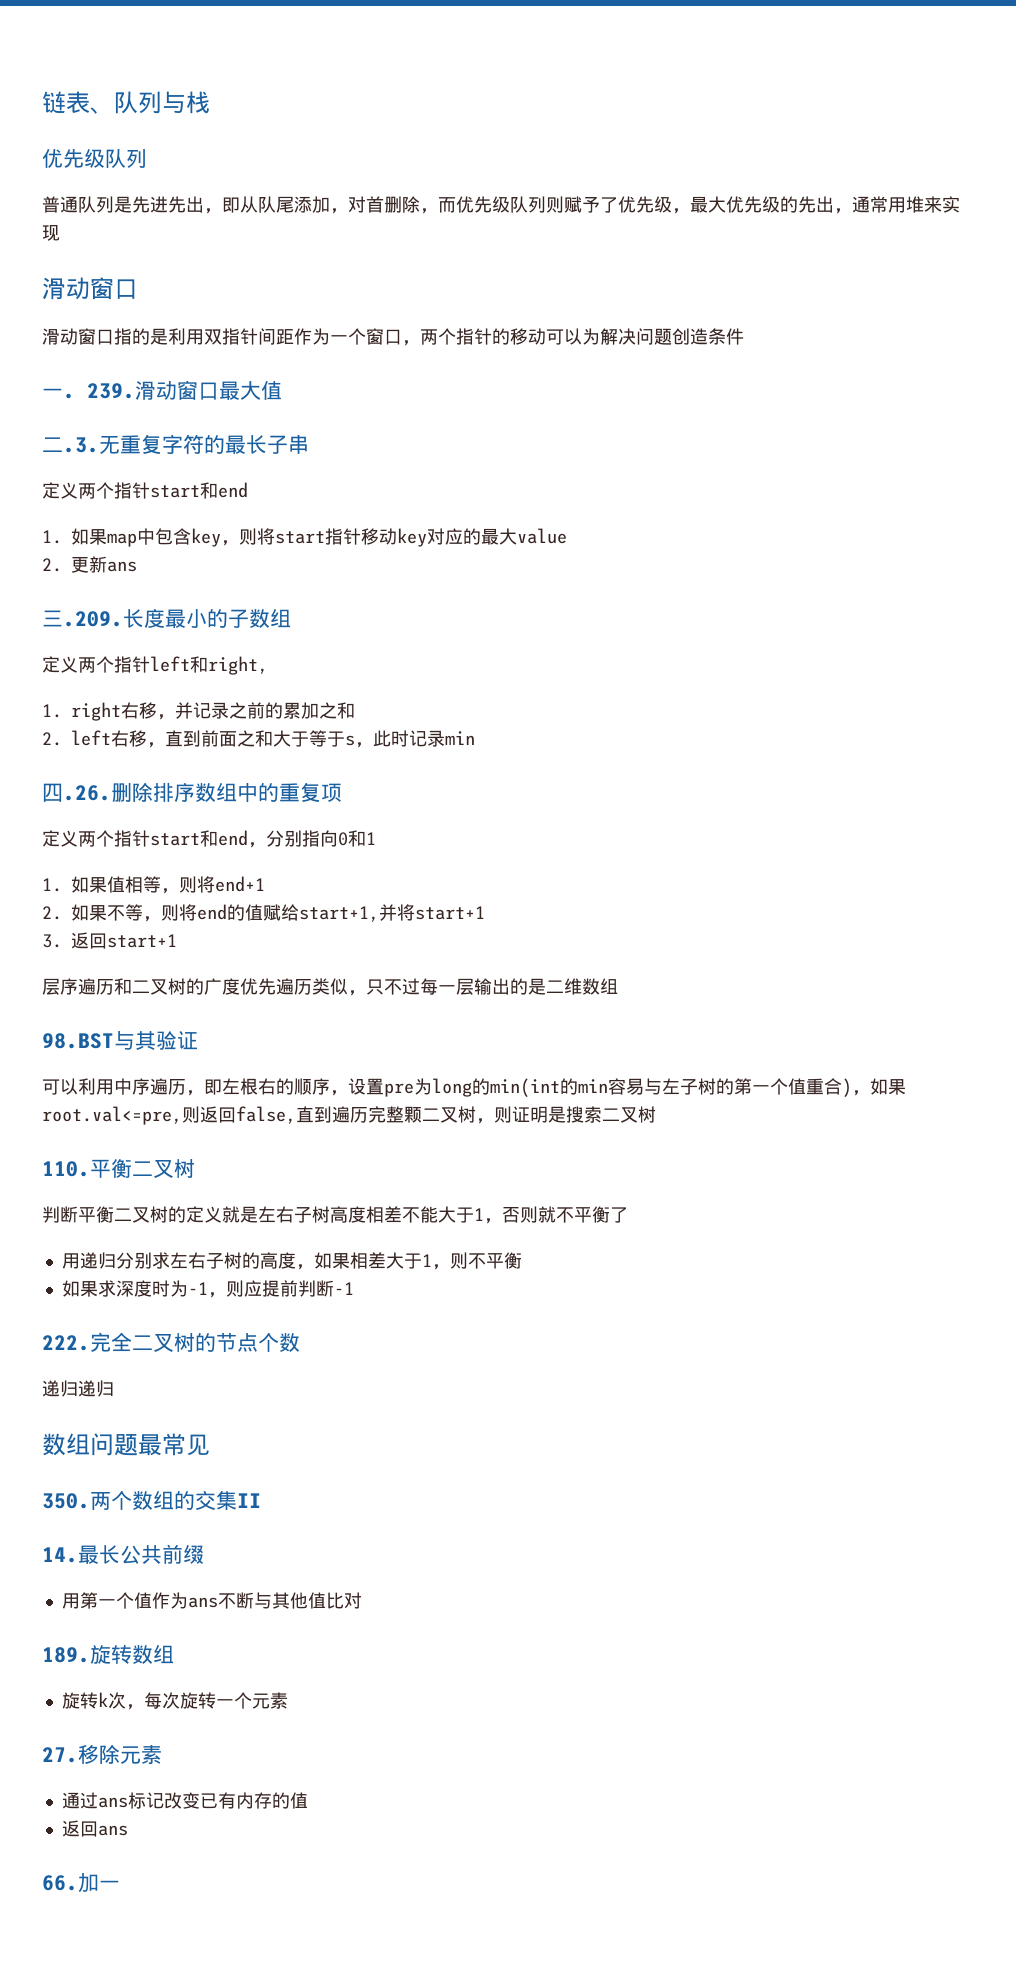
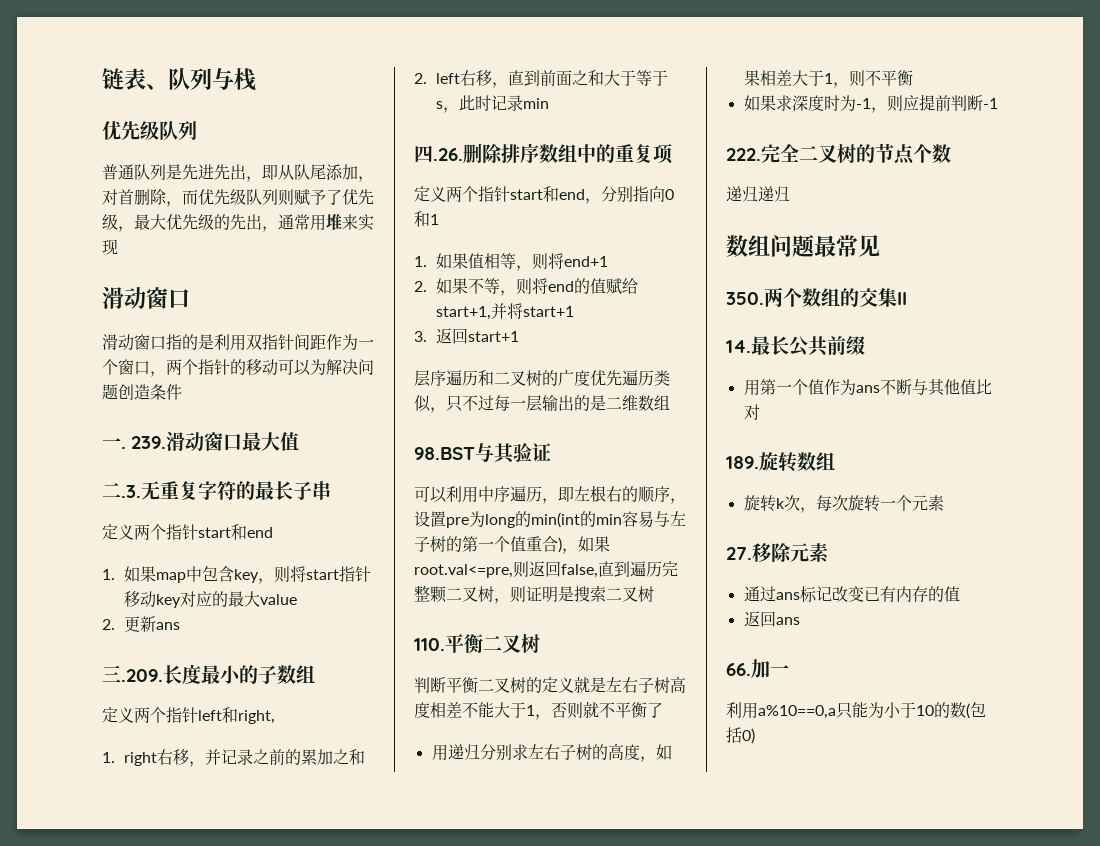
(120, 1885) none -> [726,702,986,719] [726,727,755,744] // 利用a%10==0,a只能为小于10的数(包括0)

